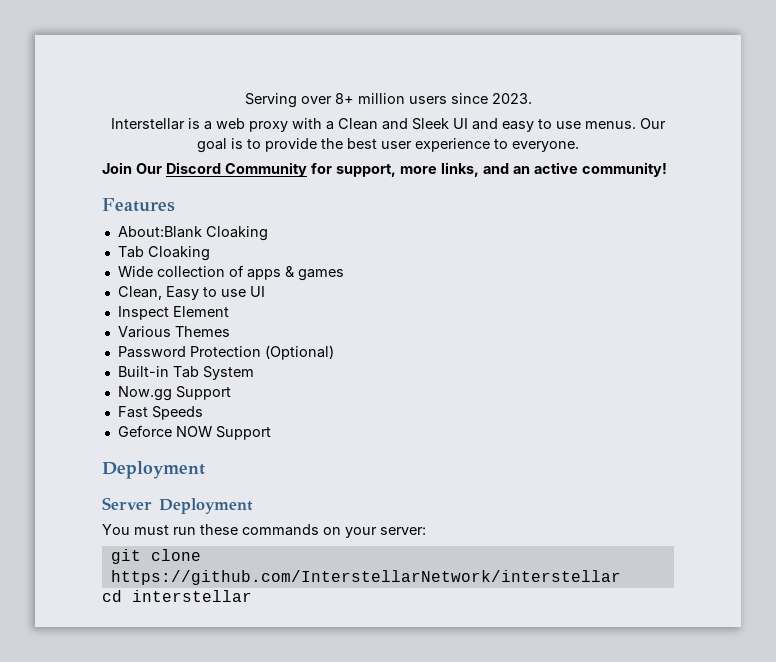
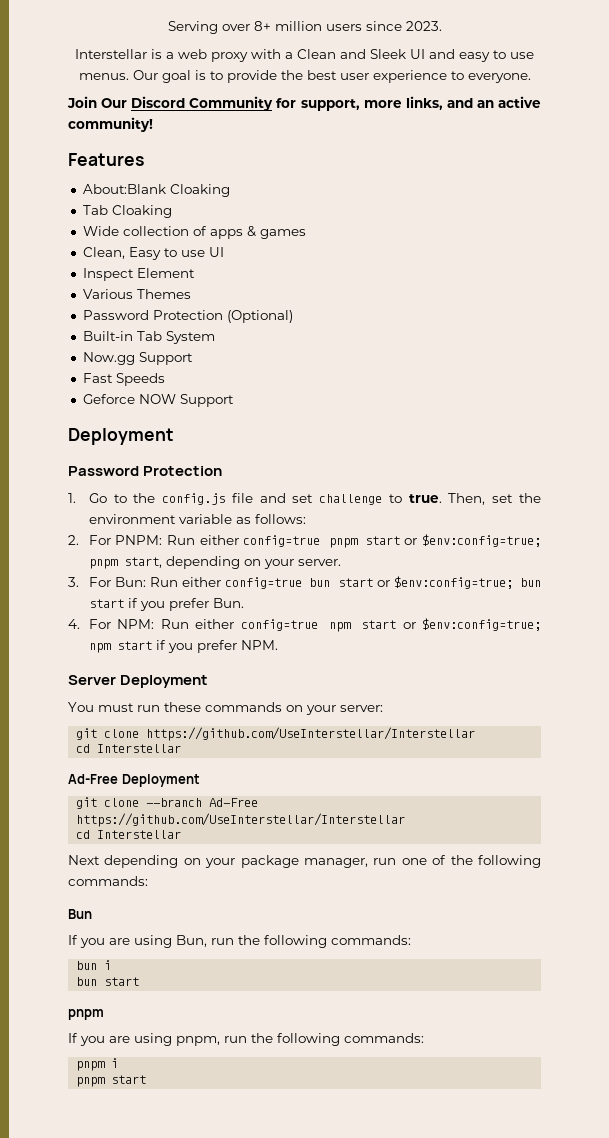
(205, 470) none -> [68,466,223,476] [68,493,541,505] [88,514,306,524] [68,534,541,548] [88,556,341,569] [68,576,541,589] [88,598,244,611] [68,618,541,632] [88,640,278,653] // Password Protection // 1. Go to the config.js file and set challenge to true. Then, set the environment variable as follows: // 2. For PNPM: Run either config=true pnpm start or $env:config=true; pnpm start, depending on your server. // 3. For Bun: Run either config=true bun start or $env:config=true; bun start if you prefer Bun. // 4. For NPM: Run either config=true npm start or $env:config=true; npm start if you prefer NPM.
[110,570,621,585] [102,590,252,602] https://github.com/InterstellarNetwork/interstellar // cd interstellar -> [146,727,476,741] [76,744,182,753] [68,774,200,787] [76,797,259,809] [76,813,406,827] [76,830,182,839] [68,855,541,868] [68,876,148,886] [68,909,92,919] [68,935,411,948] [76,960,112,970] [76,977,140,986] [68,1009,104,1020] [68,1033,424,1046] [76,1058,119,1071] [76,1075,147,1087] https://github.com/UseInterstellar/Interstellar // cd Interstellar // Ad-Free Deployment // git clone --branch Ad-Free https://github.com/UseInterstellar/Interstellar // cd Interstellar // Next depending on your package manager, run one of the following commands: // Bun // If you are using Bun, run the following commands: // bun i // bun start // pnpm // If you are using pnpm, run the following commands: // pnpm i // pnpm start

